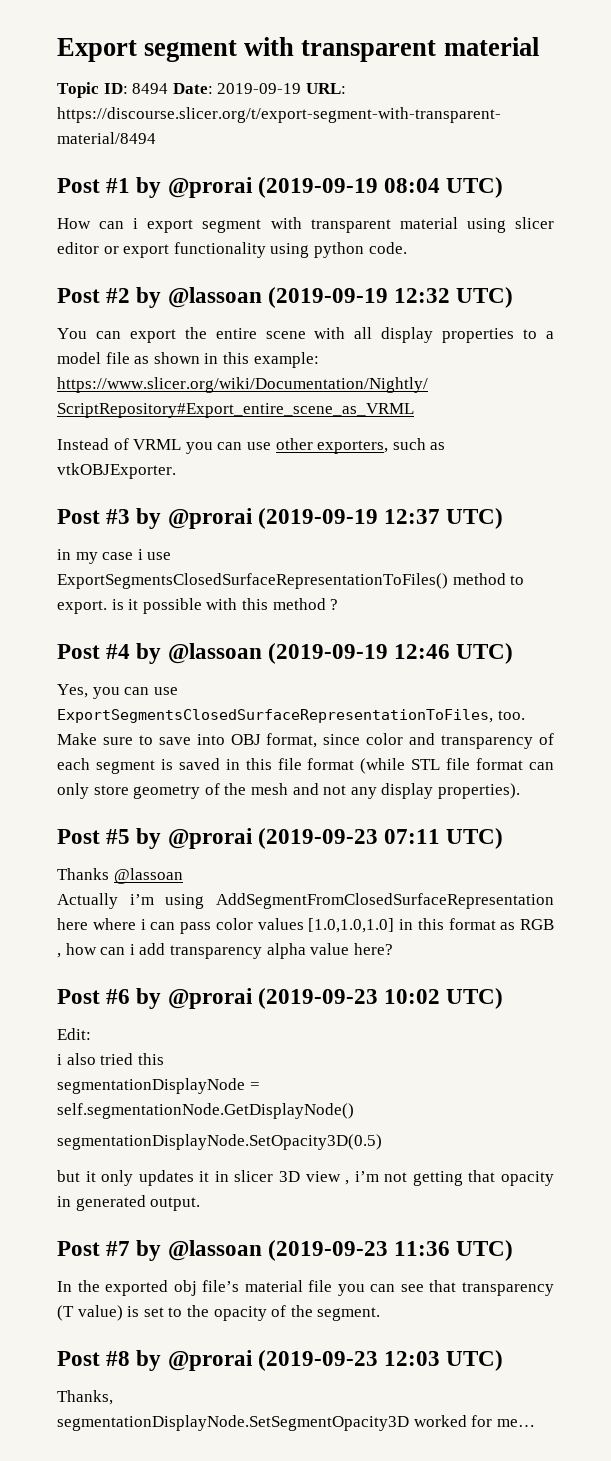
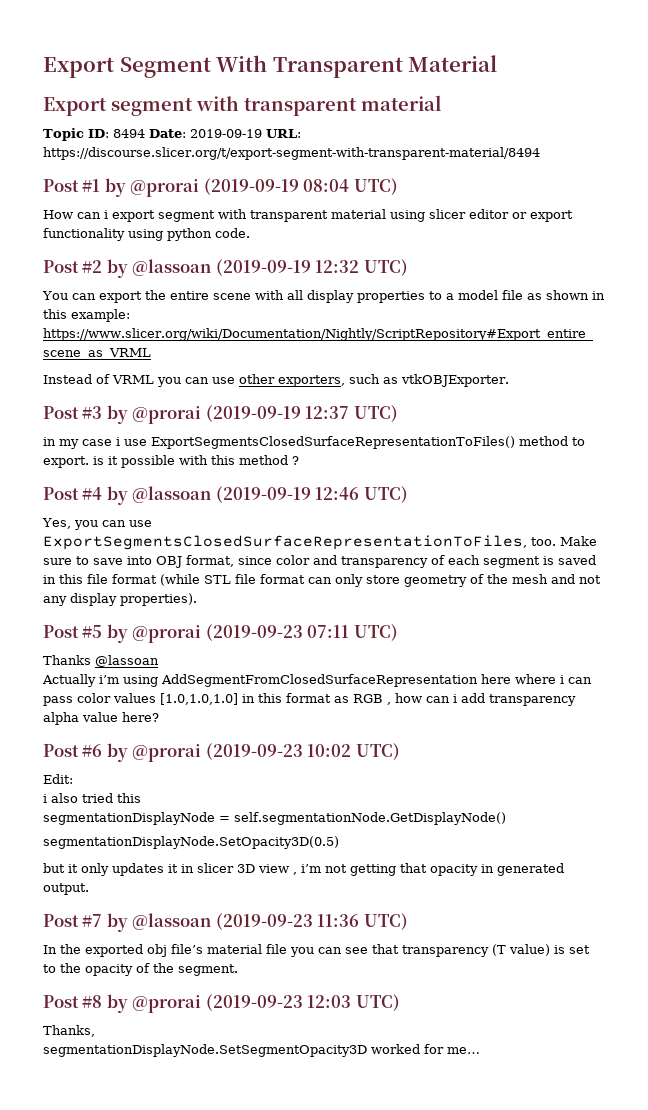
[57,38,137,62] Export -> [43,55,498,78] [43,97,107,116] Export Segment With Transparent Material // Export

